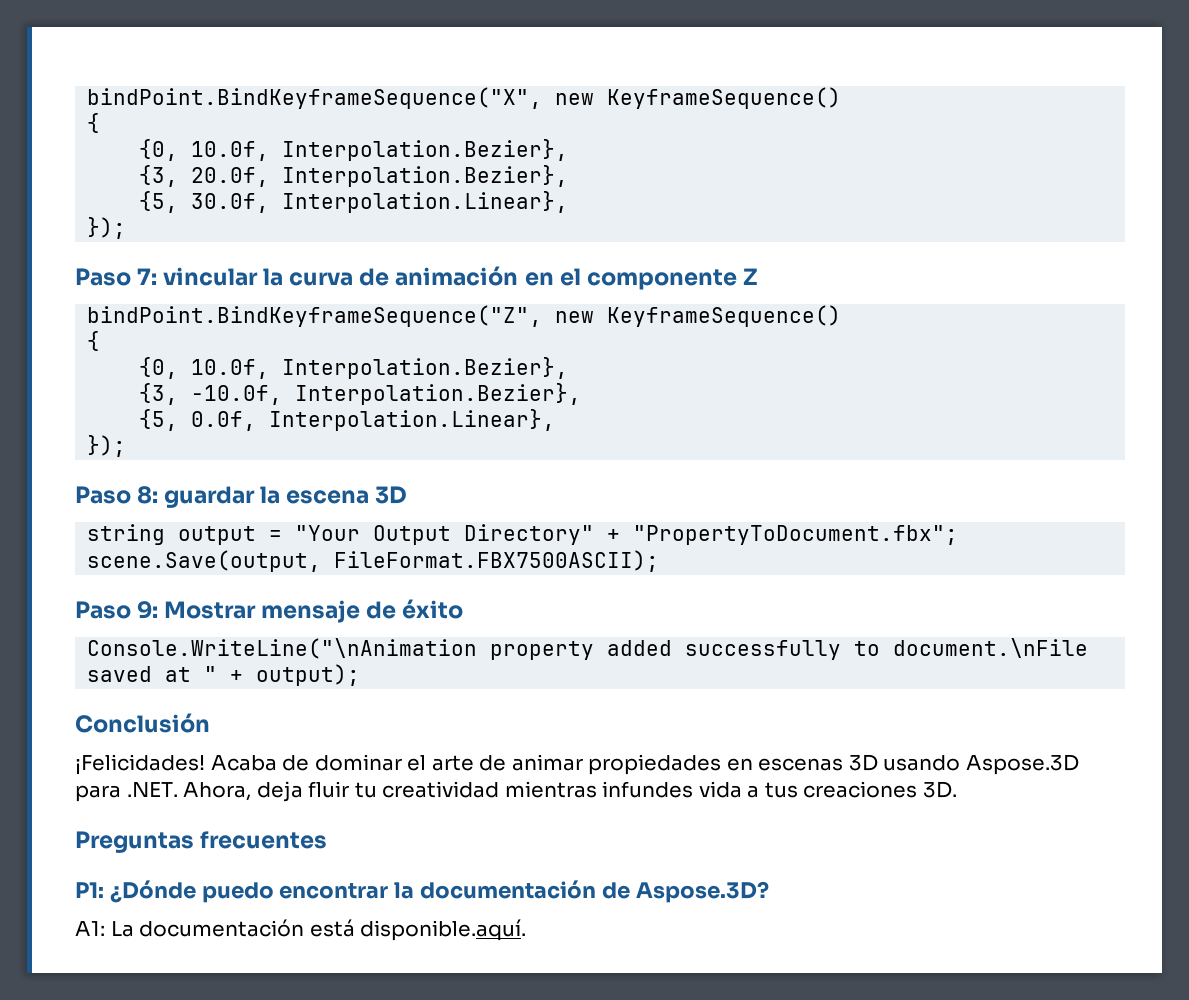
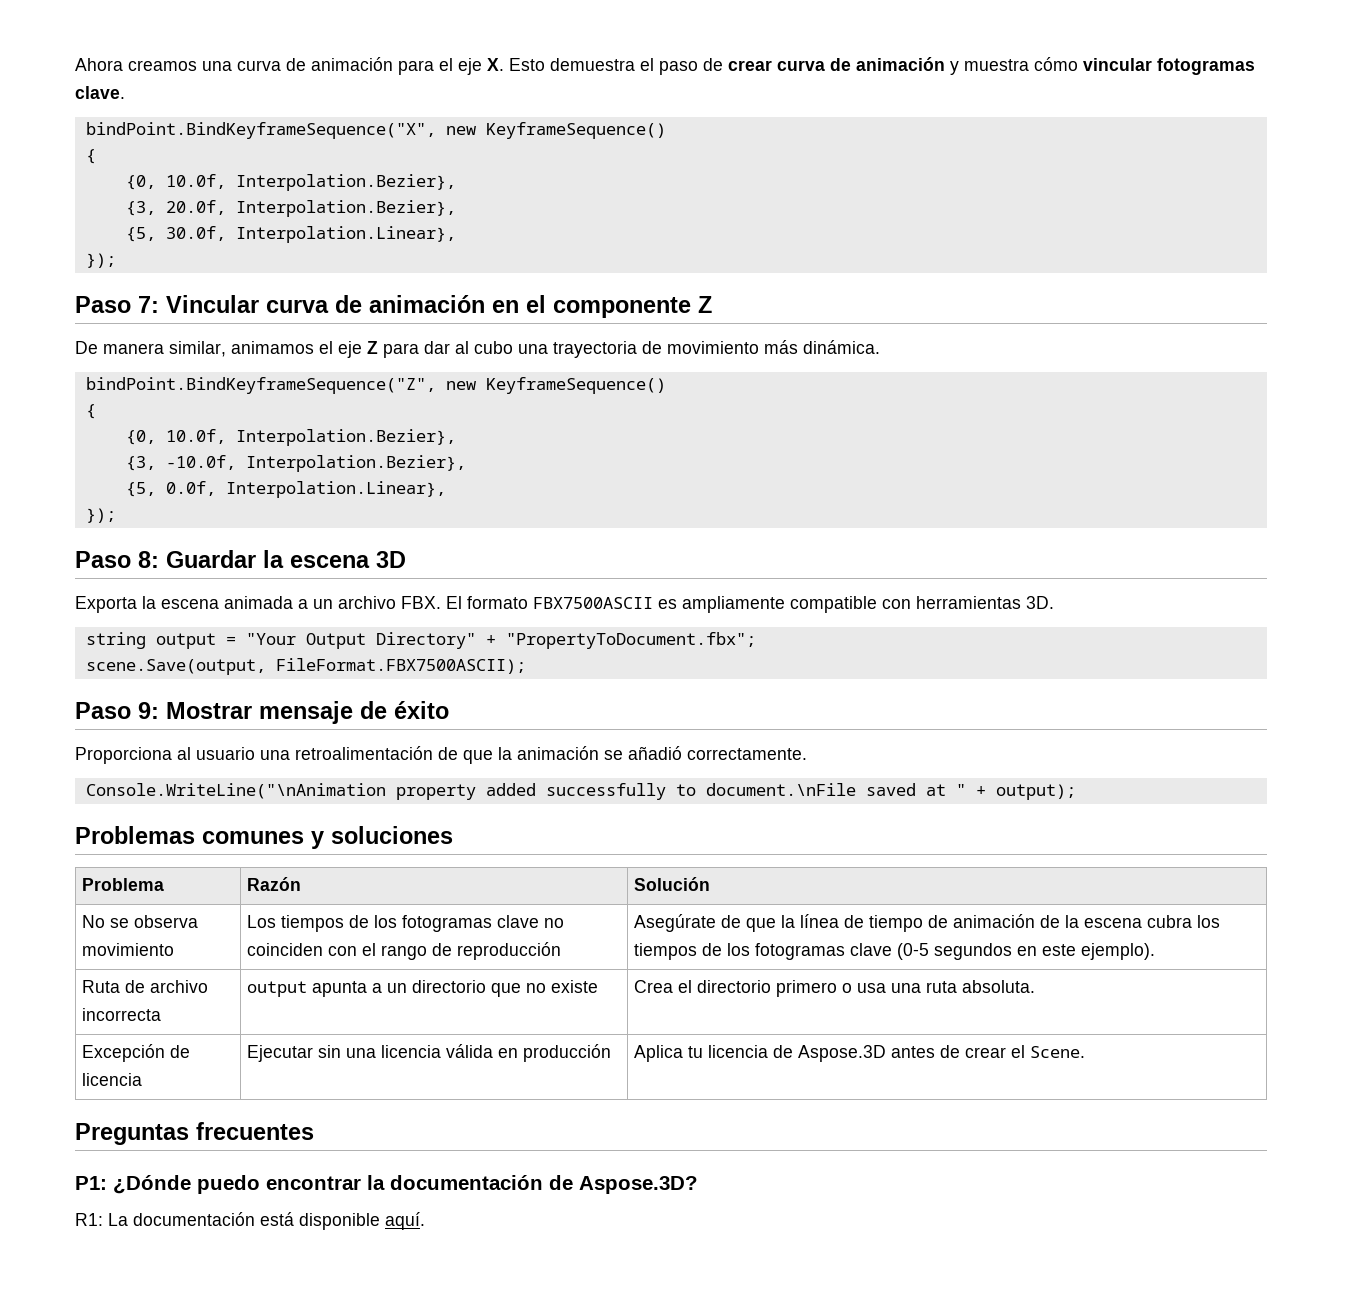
(87, 98) none -> [75,57,1255,75] [75,86,125,99] Ahora creamos una curva de animación para el eje X. Esto demuestra el paso de crear curva de animación y muestra cómo vincular fotogramas clave. //
[163,267,284,286] vincular la -> [166,295,259,313] Vincular
(758, 276) none -> [75,340,880,358] // De manera similar, animamos el eje Z para dar al cubo una trayectoria de movimiento más dinámica.
[164,486,256,508] guardar -> [166,550,256,568] Guardar
(408, 495) none -> [75,596,1054,613] // Exporta la escena animada a un archivo FBX. El formato FBX7500ASCII es ampliamente compatible con herramientas 3D.
(464, 609) none -> [75,746,807,764] // Proporciona al usuario una retroalimentación de que la animación se añadió correctamente.
[75,713,210,733] [75,754,1079,775] [75,781,957,802] Conclusión // ¡Felicidades! Acaba de dominar el arte de animar propiedades en escenas 3D usando Aspose.3D para .NET. Ahora, deja fluir tu creatividad mientras infundes vida a tus creaciones 3D. -> [75,826,453,849] [82,878,165,891] [247,877,302,891] [634,877,711,891] [82,915,199,928] [82,943,175,956] [247,915,565,932] [247,942,562,960] [634,914,1221,932] [634,943,1156,960] [82,980,209,993] [82,1008,162,1021] [247,980,599,997] [634,980,1036,997] [82,1044,191,1062] [82,1073,143,1086] [247,1044,612,1062] [634,1045,1086,1062] Problemas comunes y soluciones // Problema | Razón | Solución // No se observa movimiento | Los tiempos de los fotogramas clave no coinciden con el rango de reproducción | Asegúrate de que la línea de tiempo de animación de la escena cubra los tiempos de los fotogramas clave (0‑5 segundos en este ejemplo). // Ruta de archivo incorrecta | output apunta a un directorio que no existe | Crea el directorio primero o usa una ruta absoluta. // Excepción de licencia | Ejecutar sin una licencia válida en producción | Aplica tu licencia de Aspose.3D antes de crear el Scene.
[75,921,105,936] A1: -> [75,1213,103,1226] R1:
[360,919,527,941] disponible.aquí. -> [299,1212,425,1230] disponible aquí.

